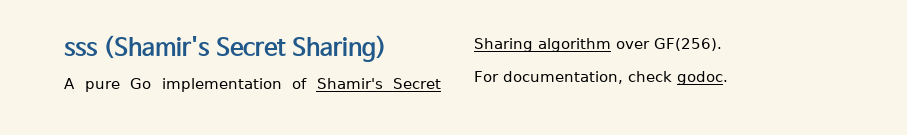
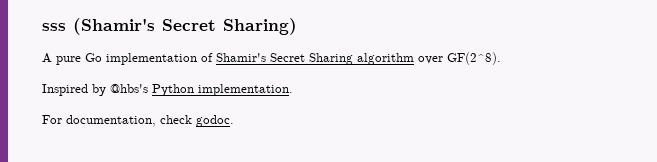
[654,38,722,51] GF(256). -> [447,52,501,65] [42,84,293,96] GF(2^8). // Inspired by @hbs's Python implementation.

